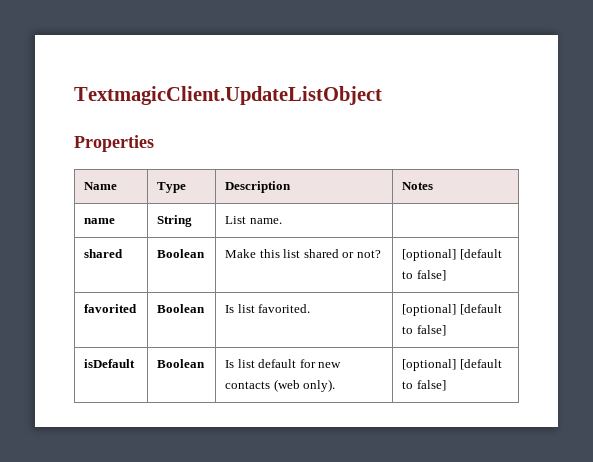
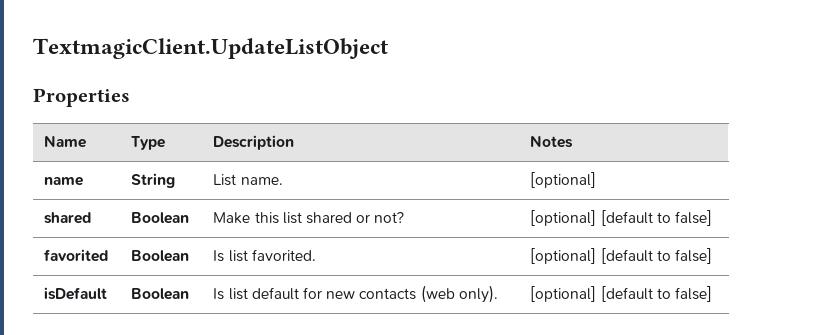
(282, 221) none -> [530,172,597,188] [optional]

